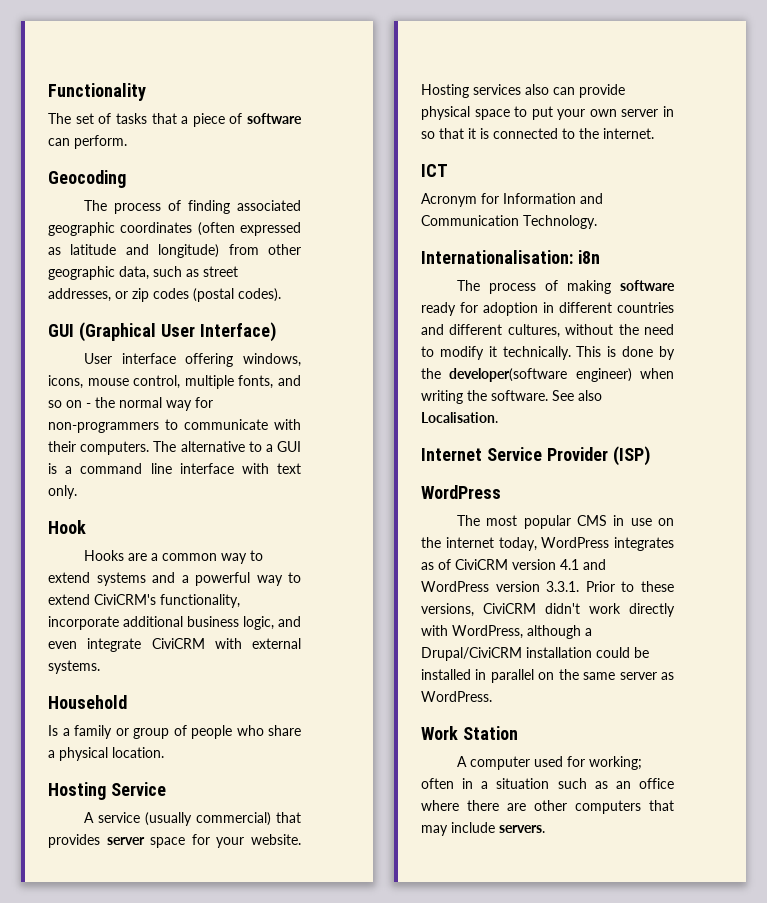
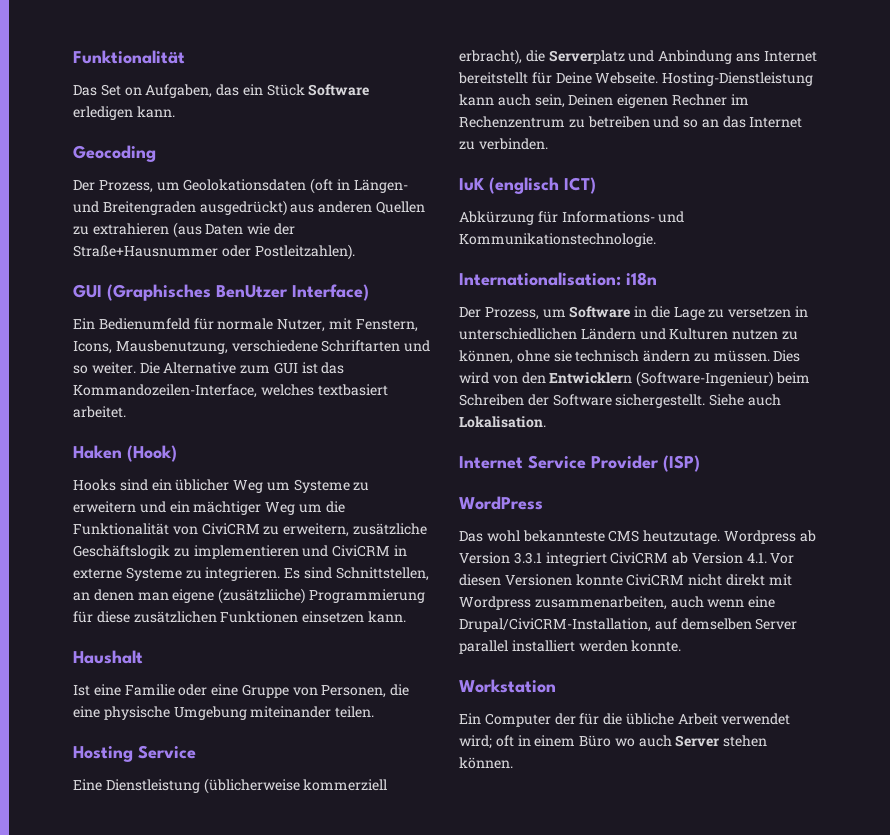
[48,83,146,101] [48,113,302,127] [48,135,127,149] [48,170,126,188] [84,200,302,214] [48,222,301,236] [48,244,301,258] [48,266,238,280] [48,288,281,302] [48,322,195,342] Functionality // The set of tasks that a piece of software can perform. // Geocoding // The process of finding associated geographic coordinates (often expressed as latitude and longitude) from other geographic data, such as street addresses, or zip codes (postal codes). // GUI (Graphical User -> [73,50,185,64] [73,84,370,98] [73,106,175,120] [73,145,156,162] [73,178,408,194] [73,200,425,216] [73,222,295,238] [73,244,355,260] [73,284,288,301] Funktionalität // Das Set on Aufgaben, das ein Stück Software erledigen kann. // Geocoding // Der Prozess, um Geolokationsdaten (oft in Längen- und Breitengraden ausgedrückt) aus anderen Quellen zu extrahieren (aus Daten wie der Straße+Hausnummer oder Postleitzahlen). // GUI (Graphisches BenUtzer
[84,353,301,367] [48,375,301,389] [48,397,213,411] [48,419,301,433] [48,441,301,455] [48,463,301,474] [48,485,77,499] [48,520,86,534] [84,550,264,564] [48,572,301,586] [48,594,240,608] [48,616,301,630] [48,638,301,652] [48,660,100,674] [48,695,127,709] [48,725,301,739] [48,747,164,761] [48,782,166,800] [84,812,302,826] [48,834,301,848] [421,84,625,98] [421,106,674,120] [421,128,654,139] [421,164,448,177] [421,193,603,207] [421,215,597,229] [421,250,600,264] [457,280,675,294] [421,302,674,316] [421,324,674,338] [421,346,675,360] [421,368,674,382] [421,390,602,404] [421,412,498,423] User interface offering windows, icons, mouse control, multiple fonts, and so on - the normal way for non-programmers to communicate with their computers. The alternative to a GUI is a command line interface with text only. // Hook // Hooks are a common way to extend systems and a powerful way to extend CiviCRM's functionality, incorporate additional business logic, and even integrate CiviCRM with external systems. // Household // Is a family or group of people who share a physical location. // Hosting Service // A service (usually commercial) that provides server space for your website. Hosting services also can provide physical space to put your own server in so that it is connected to the internet. // ICT // Acronym for Information and Communication Technology. // Internationalisation: i8n // The process of making software ready for adoption in different countries and different cultures, without the need to modify it technically. This is done by the developer(software engineer) when writing the software. See also Localisation. -> [73,318,418,332] [73,340,431,354] [73,362,345,374] [73,384,388,398] [73,406,126,418] [73,445,177,462] [73,479,370,493] [73,501,345,515] [73,523,427,537] [73,545,407,559] [73,567,429,581] [73,588,425,604] [73,611,406,623] [73,650,143,664] [73,684,410,698] [73,706,375,720] [73,745,196,762] [73,778,388,794] [459,49,817,65] [458,72,814,86] [459,94,749,108] [459,116,803,128] [459,138,548,150] [459,177,596,194] [459,211,685,225] [459,233,656,247] [459,272,657,286] [459,306,809,320] [459,328,798,340] [459,350,801,364] [459,371,810,387] [459,394,781,408] [459,416,546,428] Ein Bedienumfeld für normale Nutzer, mit Fenstern, Icons, Mausbenutzung, verschiedene Schriftarten und so weiter. Die Alternative zum GUI ist das Kommandozeilen-Interface, welches textbasiert arbeitet. // Haken (Hook) // Hooks sind ein üblicher Weg um Systeme zu erweitern und ein mächtiger Weg um die Funktionalität von CiviCRM zu erweitern, zusätzliche Geschäftslogik zu implementieren und CiviCRM in externe Systeme zu integrieren. Es sind Schnittstellen, an denen man eigene (zusätzliiche) Programmierung für diese zusätzlichen Funktionen einsetzen kann. // Haushalt // Ist eine Familie oder eine Gruppe von Personen, die eine physische Umgebung miteinander teilen. // Hosting Service // Eine Dienstleistung (üblicherweise kommerziell erbracht), die Serverplatz und Anbindung ans Internet bereitstellt für Deine Webseite. Hosting-Dienstleistung kann auch sein, Deinen eigenen Rechner im Rechenzentrum zu betreiben und so an das Internet zu verbinden. // IuK (englisch ICT) // Abkürzung für Informations- und Kommunikationstechnologie. // Internationalisation: i18n // Der Prozess, um Software in die Lage zu versetzen in unterschiedlichen Ländern und Kulturen nutzen zu können, ohne sie technisch ändern zu müssen. Dies wird von den Entwicklern (Software-Ingenieur) beim Schreiben der Software sichergestellt. Siehe auch Lokalisation.
[457,515,674,529] [421,537,674,551] [421,559,606,570] [421,581,674,592] [421,603,675,617] [421,625,592,639] [421,647,649,661] [421,669,674,683] [421,691,492,702] [421,726,518,740] [457,756,643,770] [421,778,674,789] [421,800,674,814] [421,822,545,836] The most popular CMS in use on the internet today, WordPress integrates as of CiviCRM version 4.1 and WordPress version 3.3.1. Prior to these versions, CiviCRM didn't work directly with WordPress, although a Drupal/CiviCRM installation could be installed in parallel on the same server as WordPress. // Work Station // A computer used for working; often in a situation such as an office where there are other computers that may include servers. -> [459,530,816,544] [459,552,795,566] [459,574,792,586] [459,596,776,610] [459,618,798,632] [459,640,682,654] [459,679,556,693] [459,713,791,727] [459,735,768,749] [459,757,513,769] Das wohl bekannteste CMS heutzutage. Wordpress ab Version 3.3.1 integriert CiviCRM ab Version 4.1. Vor diesen Versionen konnte CiviCRM nicht direkt mit Wordpress zusammenarbeiten, auch wenn eine Drupal/CiviCRM-Installation, auf demselben Server parallel installiert werden konnte. // Workstation // Ein Computer der für die übliche Arbeit verwendet wird; oft in einem Büro wo auch Server stehen können.

